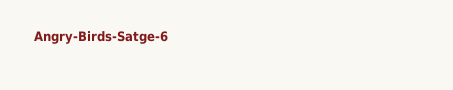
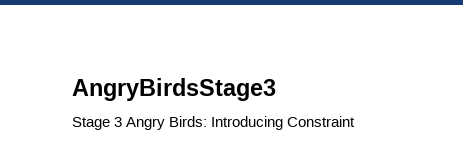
[34,31,168,44] Angry-Birds-Satge-6 -> [72,78,276,101] [72,116,356,130] AngryBirdsStage3 // Stage 3 Angry Birds: Introducing Constraint

